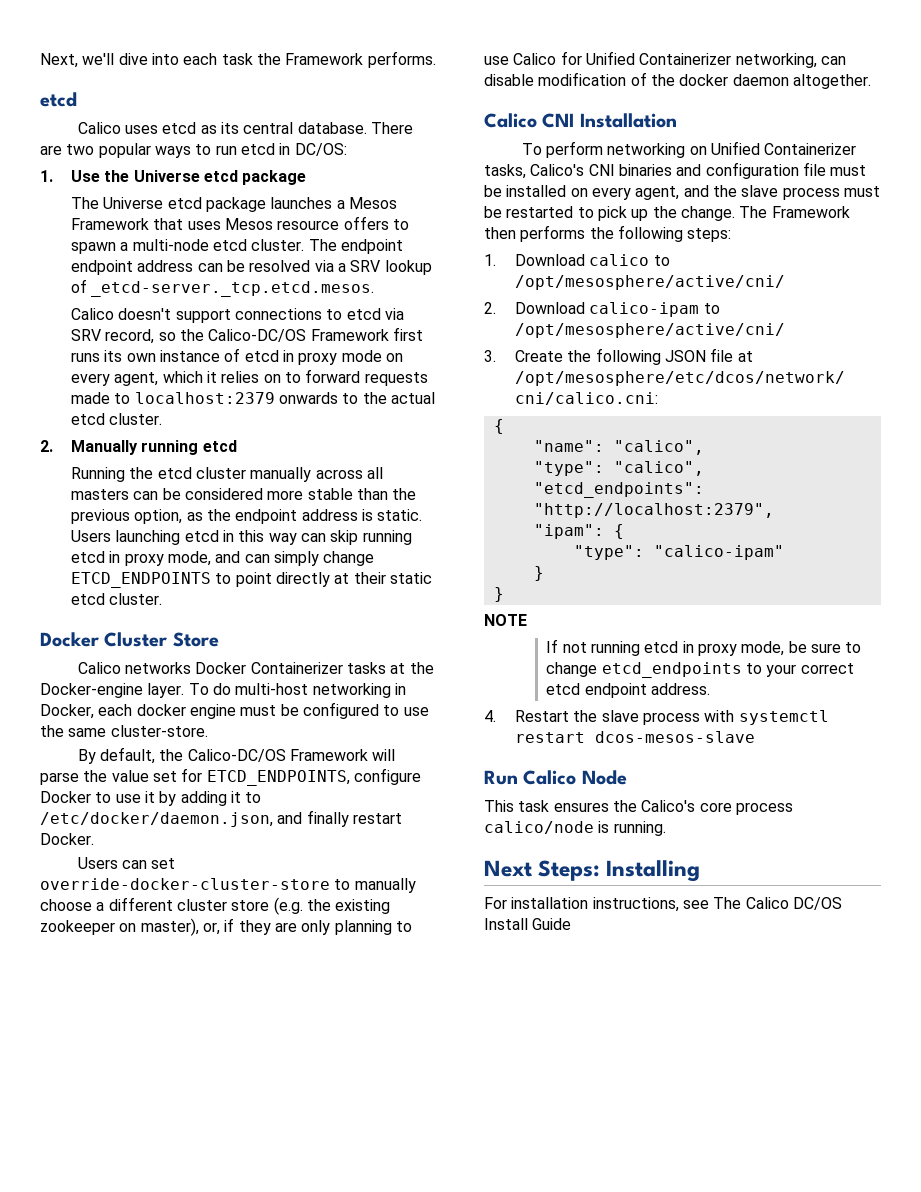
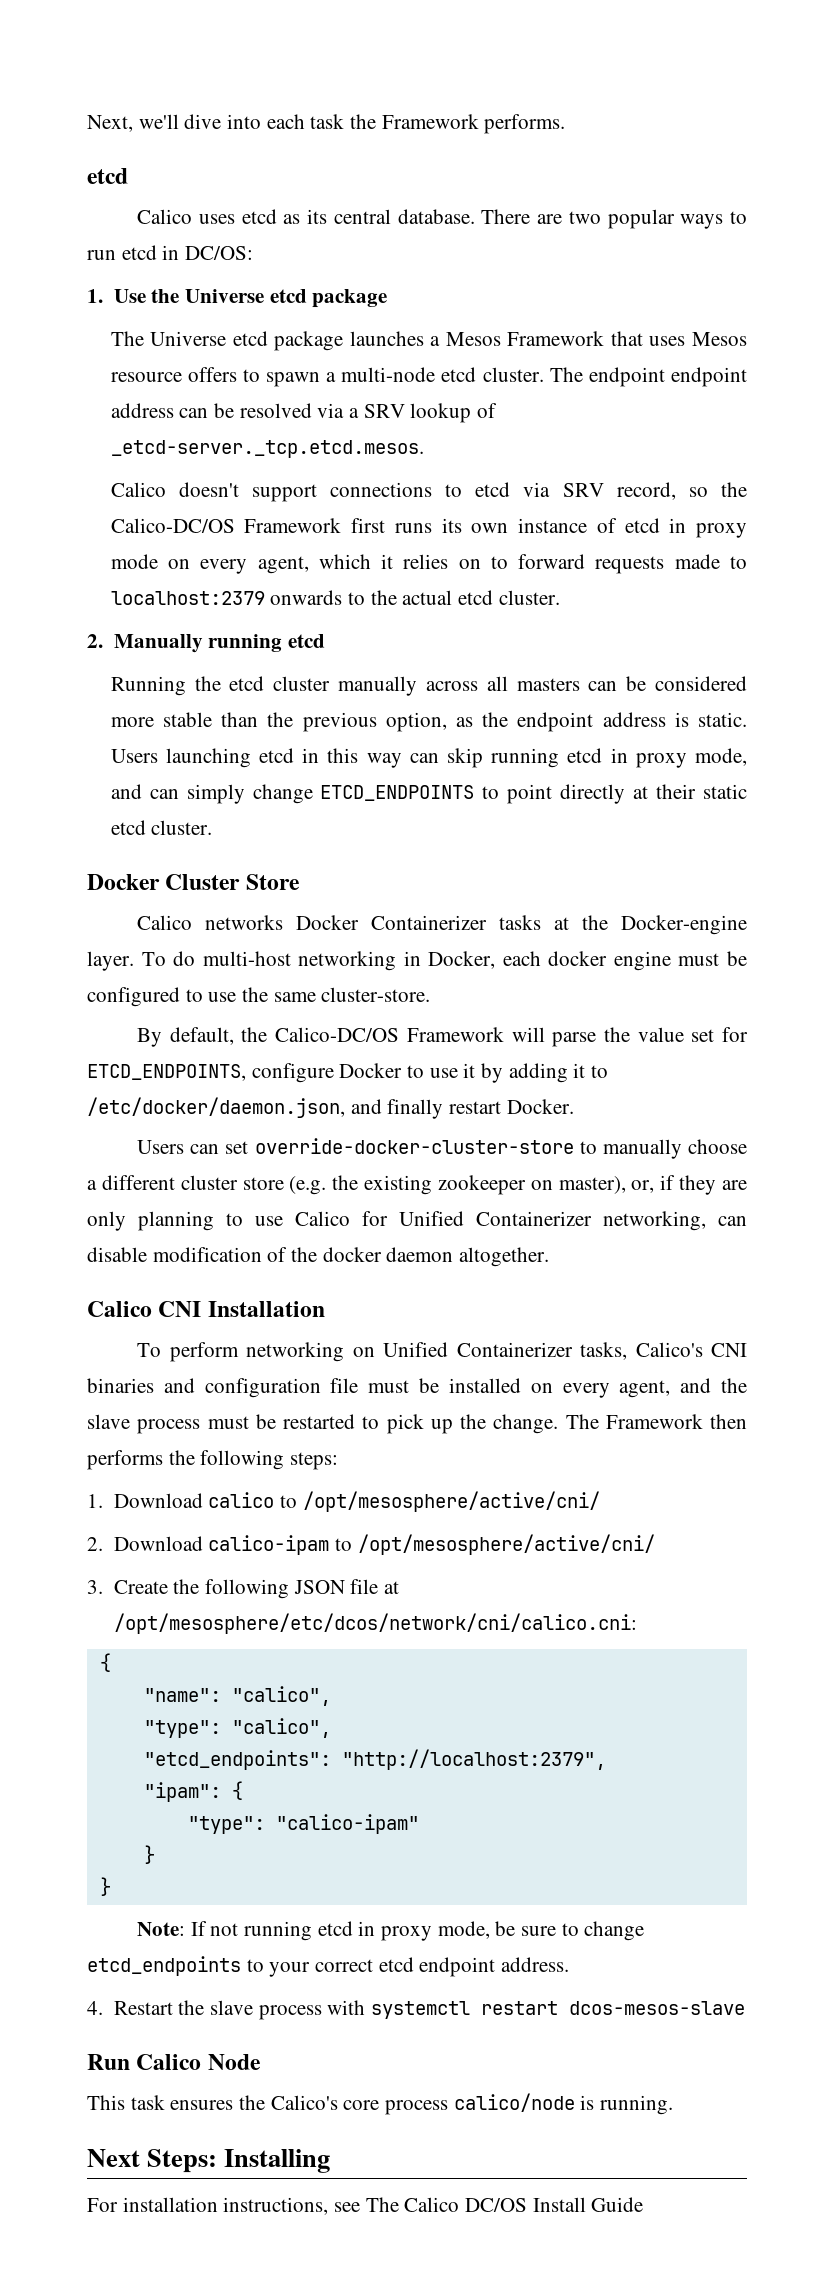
[484,614,527,626] NOTE // -> [137,1922,186,1936] Note:

